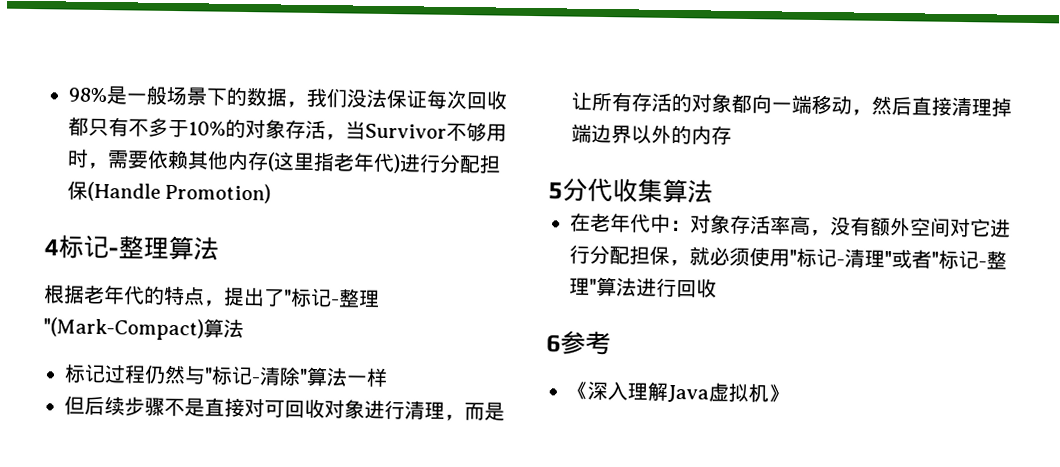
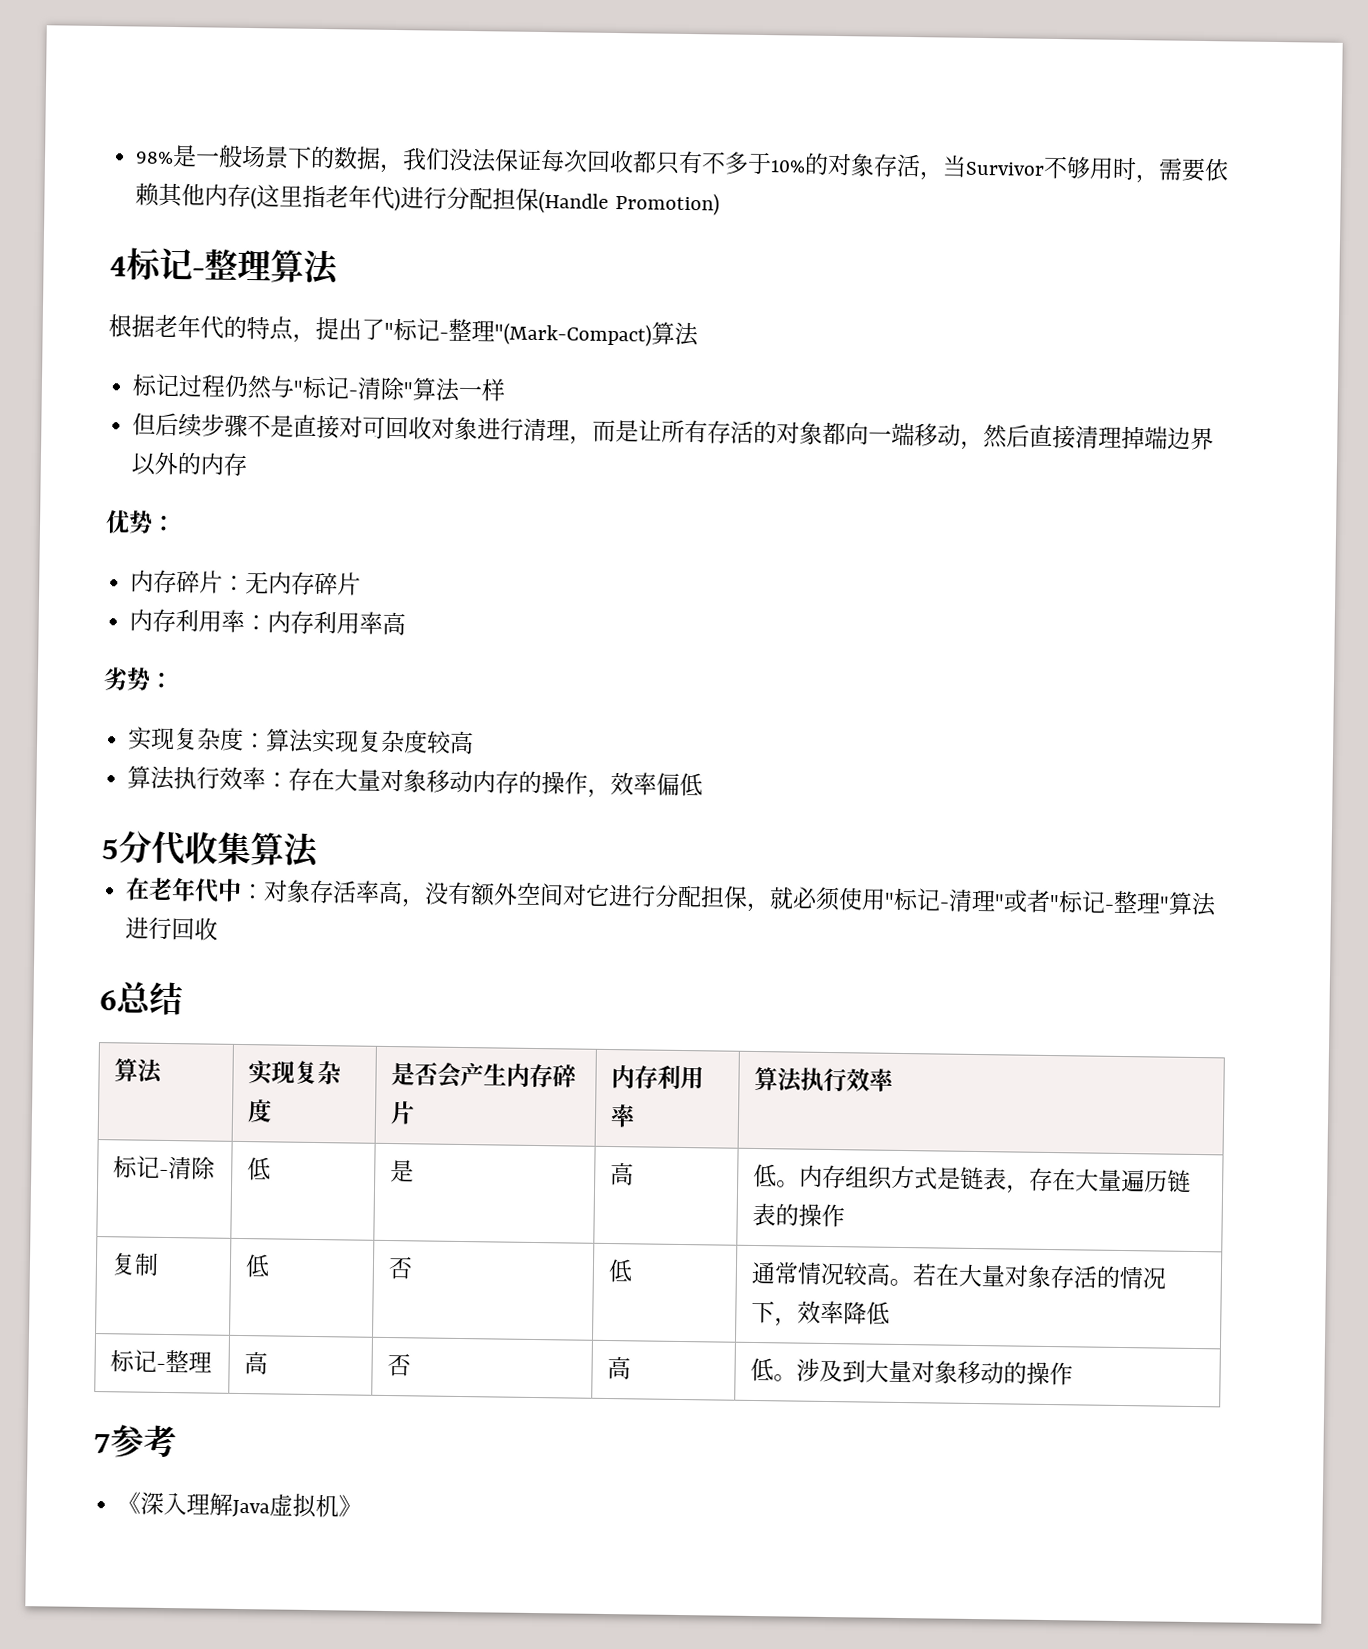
(732, 135) none -> [105,510,176,534] [130,569,362,596] [129,608,407,636] [103,667,174,691] [127,726,475,755] [127,765,704,799] // 优势： // 内存碎片：无内存碎片 // 内存利用率：内存利用率高 // 劣势： // 实现复杂度：算法实现复杂度较高 // 算法执行效率：存在大量对象移动内存的操作，效率偏低
(561, 343) none -> [116,981,183,1016] [113,1058,163,1084] [247,1060,342,1085] [246,1099,272,1123] [390,1062,577,1088] [389,1101,415,1125] [610,1064,704,1090] [609,1104,636,1128] [753,1066,894,1093] [112,1155,216,1180] [246,1157,271,1181] [389,1159,414,1183] [609,1162,634,1186] [752,1163,1191,1194] [751,1202,845,1228] [110,1252,159,1276] [244,1254,270,1278] [387,1256,413,1280] [607,1259,633,1283] [750,1260,1167,1290] [750,1300,890,1327] [109,1349,212,1373] [243,1351,268,1375] [386,1353,411,1377] [606,1355,631,1380] [749,1357,1073,1386] [93,1434,111,1454] 总结 // 算法 | 实现复杂度 | 是否会产生内存碎片 | 内存利用率 | 算法执行效率 // 标记-清除 | 低 | 是 | 高 | 低。内存组织方式是链表，存在大量遍历链表的操作 // 复制 | 低 | 否 | 低 | 通常情况较高。若在大量对象存活的情况下，效率降低 // 标记-整理 | 高 | 否 | 高 | 低。涉及到大量对象移动的操作 // 7

